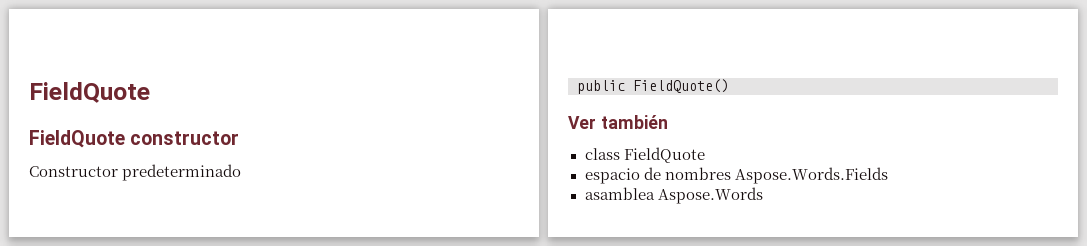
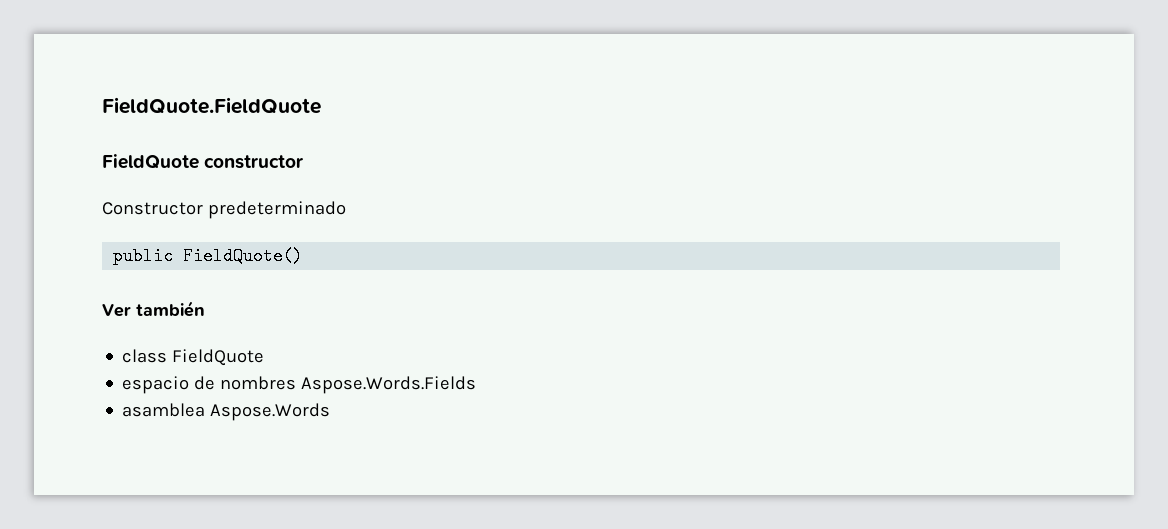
[29,82,150,103] FieldQuote -> [102,97,321,114] FieldQuote.FieldQuote

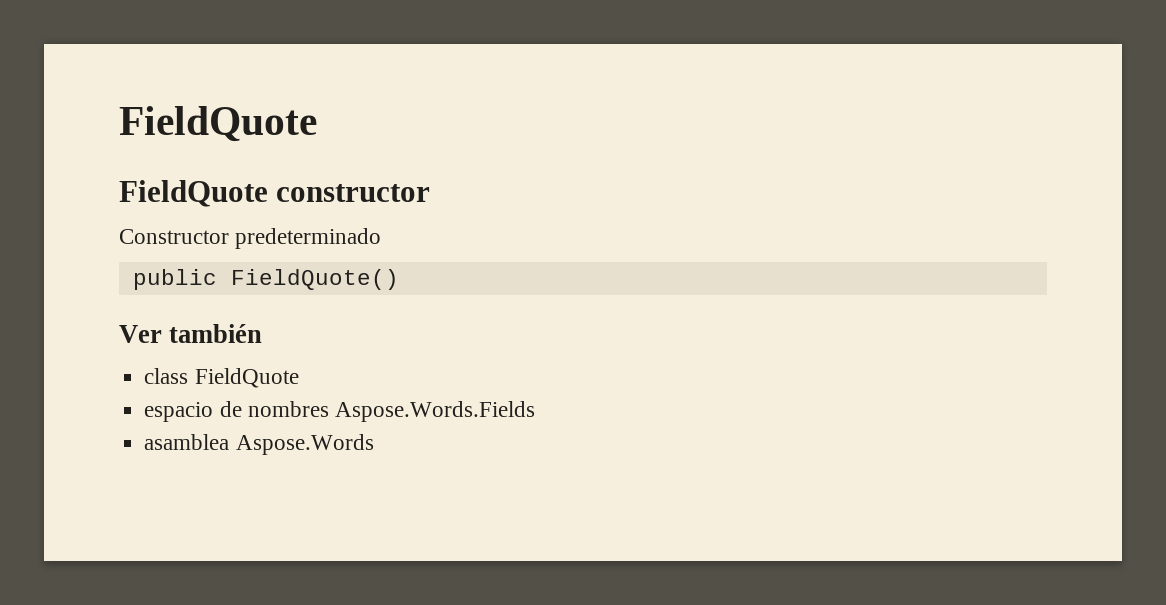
[102,97,321,114] FieldQuote.FieldQuote -> [119,106,317,142] FieldQuote

